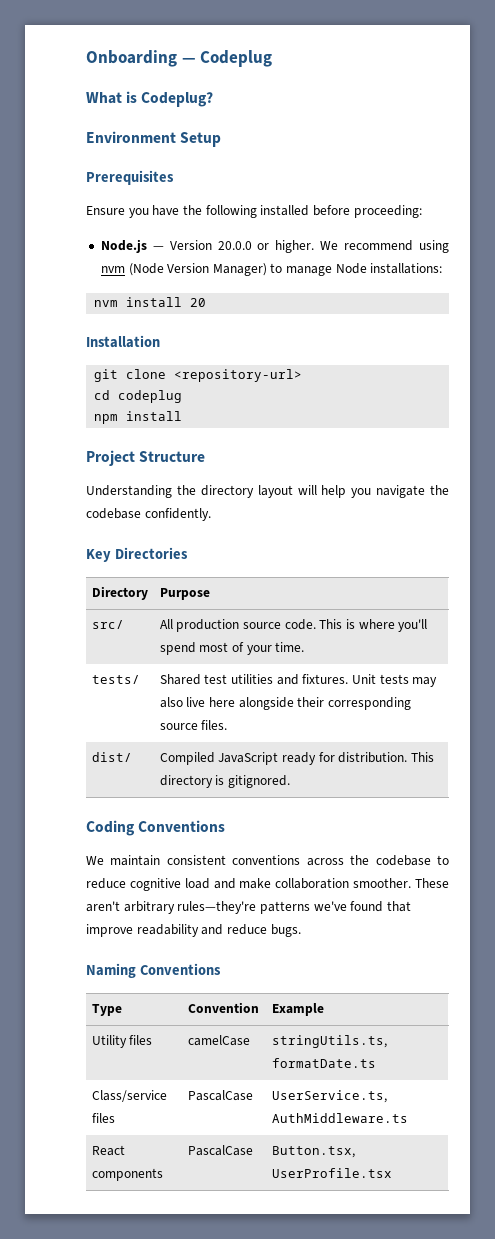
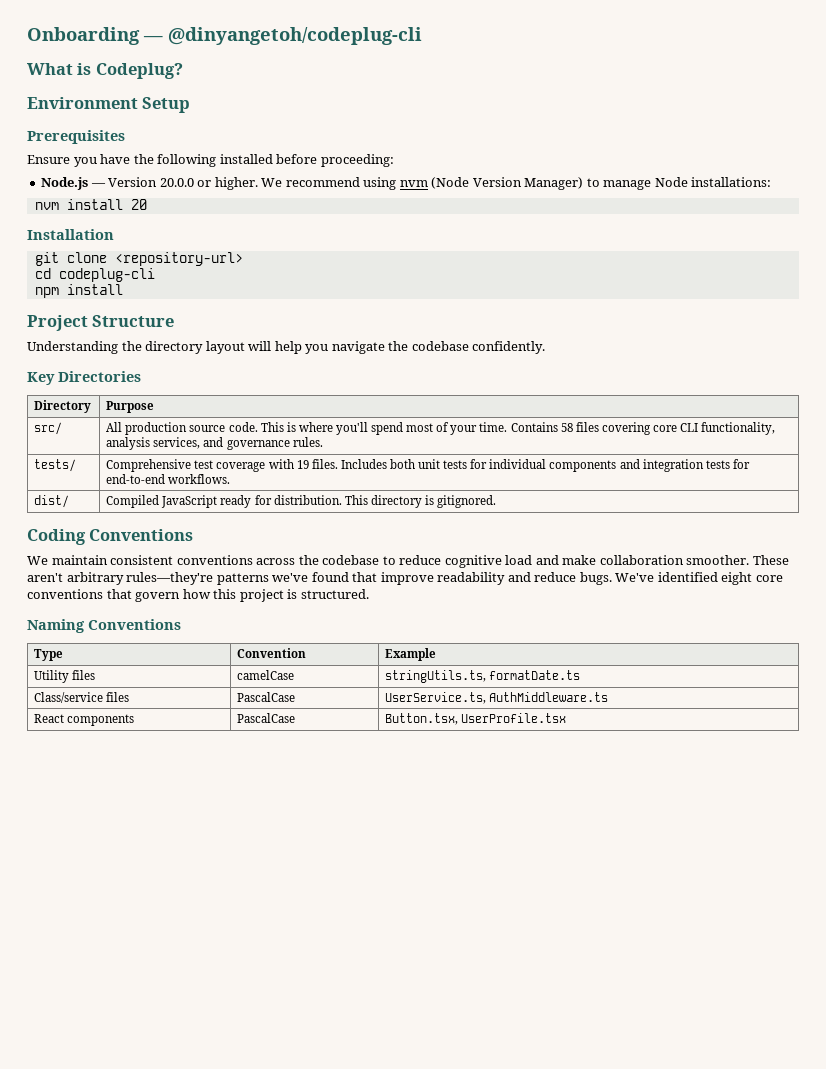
[200,50,273,67] Codeplug -> [168,27,422,45] @dinyangetoh/codeplug-cli
[118,390,183,403] codeplug -> [58,268,155,282] codeplug-cli
[91,675,140,684] [159,674,438,687] [159,697,411,710] [159,720,228,730] // tests/ | Shared test utilities and fixtures. Unit tests may also live here alongside their corresponding source files. -> [510,422,776,435] [106,437,323,450] [34,459,77,472] [106,459,750,472] [106,474,231,484] Contains 58 files covering core CLI functionality, analysis services, and governance rules. // tests/ | Comprehensive test coverage with 19 files. Includes both unit tests for individual components and integration tests for end-to-end workflows.
(301, 930) none -> [615,572,783,585] [27,589,369,602] We've identified eight core conventions that govern how this project is structured.

